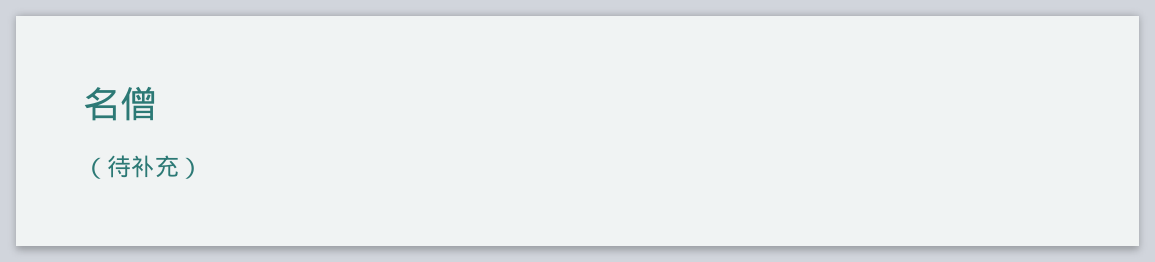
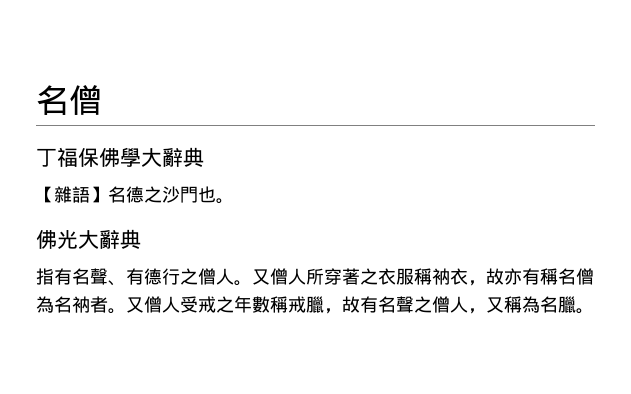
[83,155,203,179] （待补充） -> [36,147,204,167] [36,186,234,204] [36,229,141,249] [36,268,594,286] [36,296,594,314] 丁福保佛學大辭典 // 【雜語】名德之沙門也。 // 佛光大辭典 // 指有名聲、有德行之僧人。又僧人所穿著之衣服稱衲衣，故亦有稱名僧為名衲者。又僧人受戒之年數稱戒臘，故有名聲之僧人，又稱為名臘。

